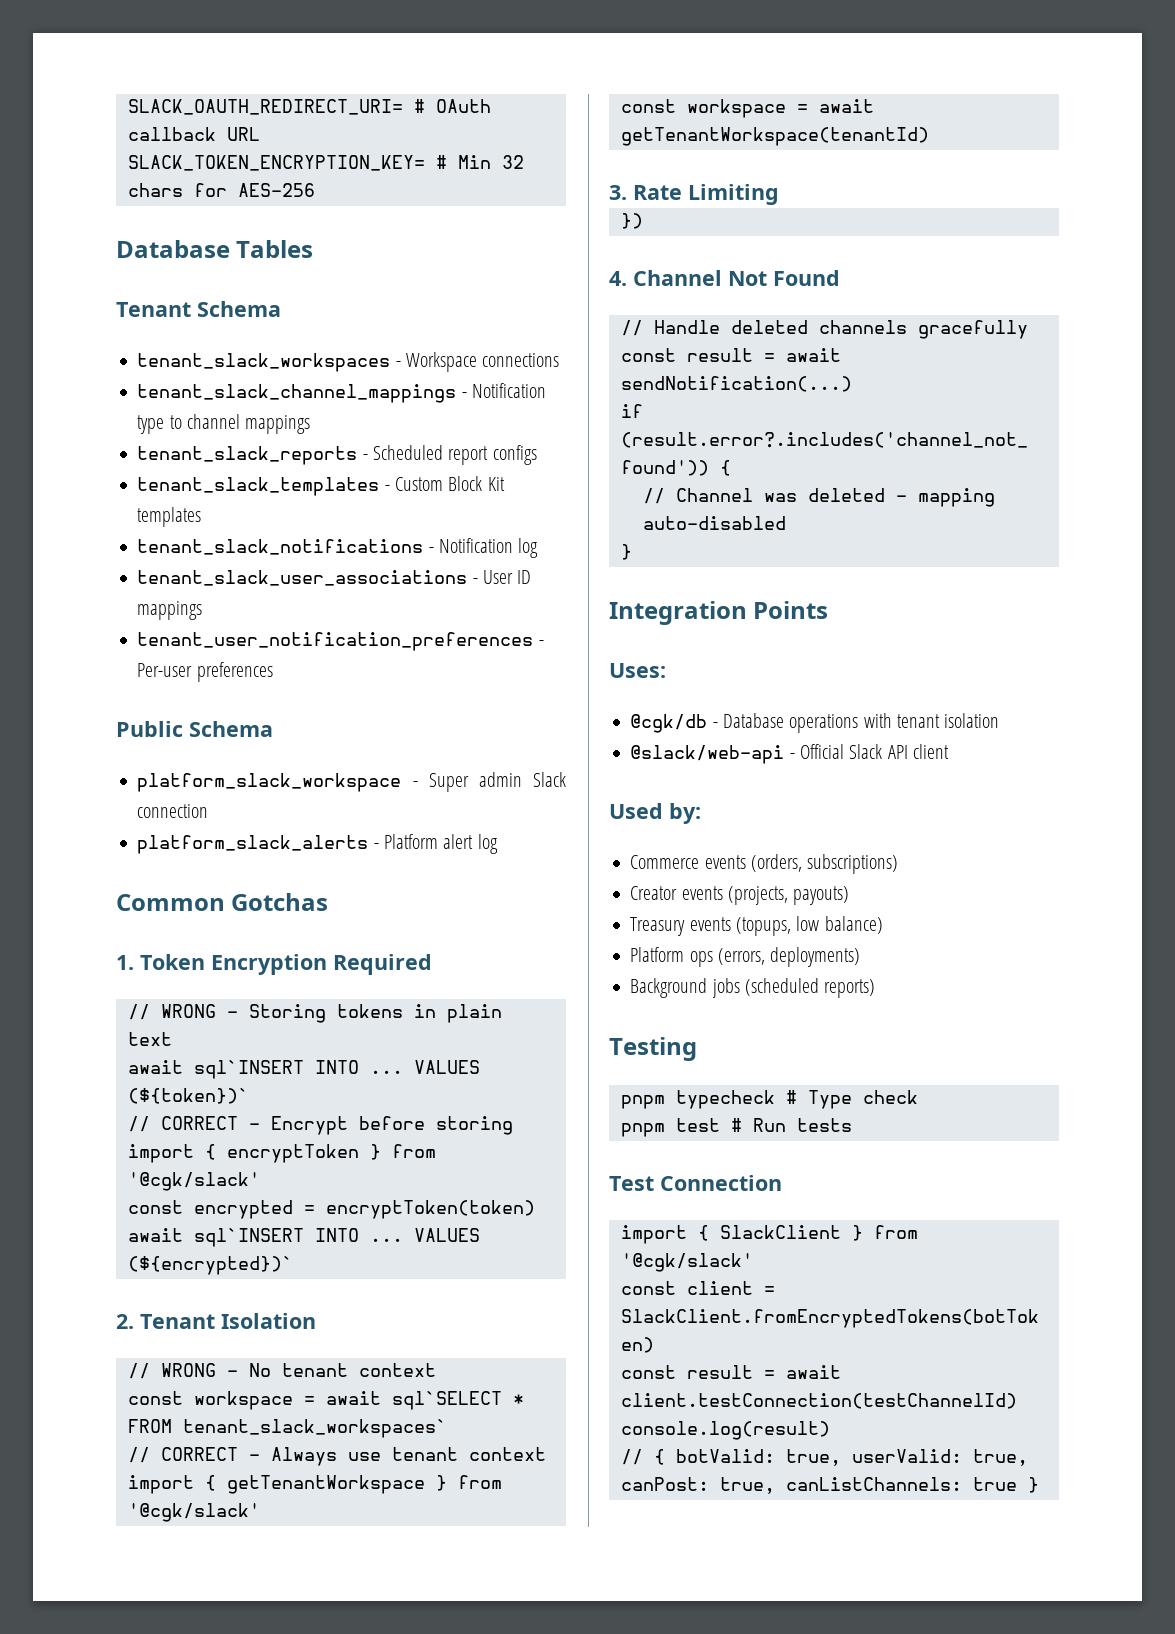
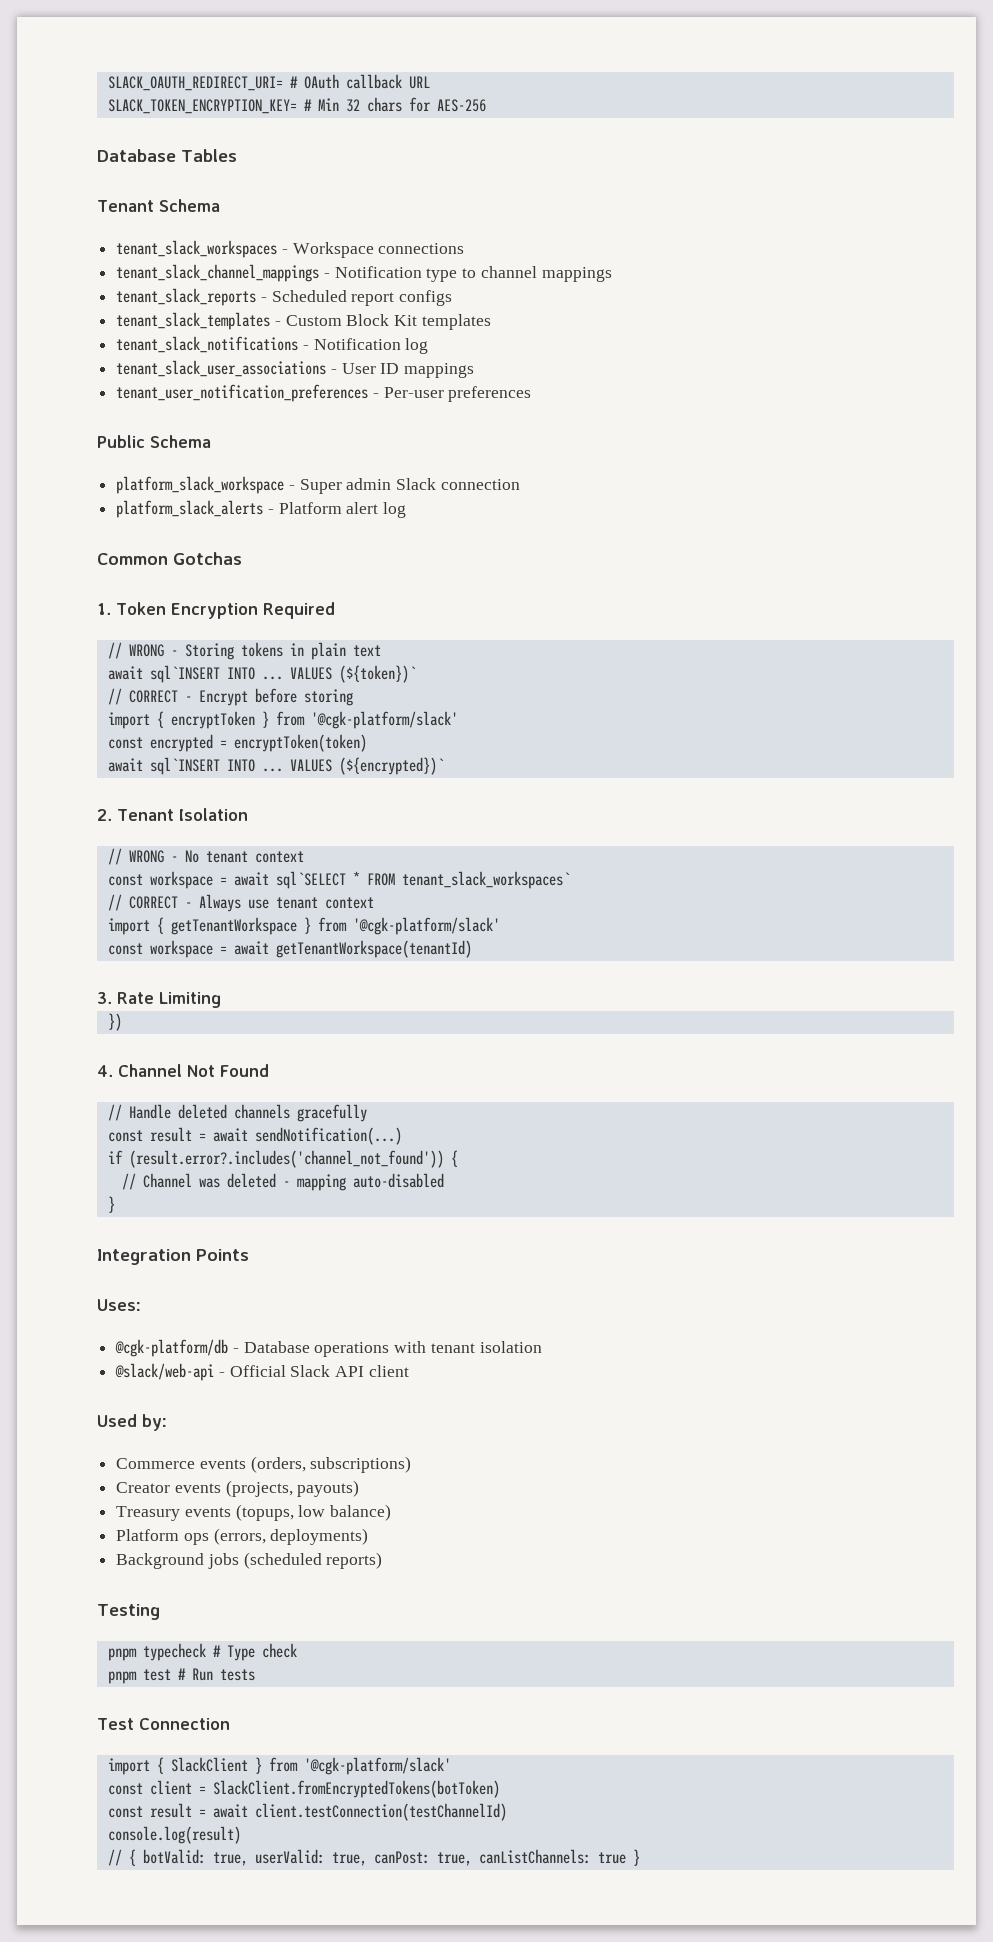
[127,1172,260,1191] '@cgk/slack' -> [310,711,458,729] '@cgk-platform/slack'
[127,1503,260,1522] '@cgk/slack' -> [352,917,500,935] '@cgk-platform/slack'
[630,714,708,733] @cgk/db -> [115,1339,229,1357] @cgk-platform/db
[620,1253,753,1272] '@cgk/slack' -> [303,1757,451,1775] '@cgk-platform/slack'

